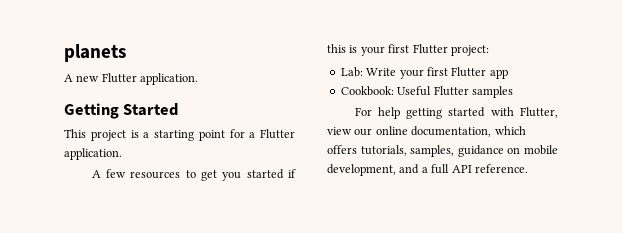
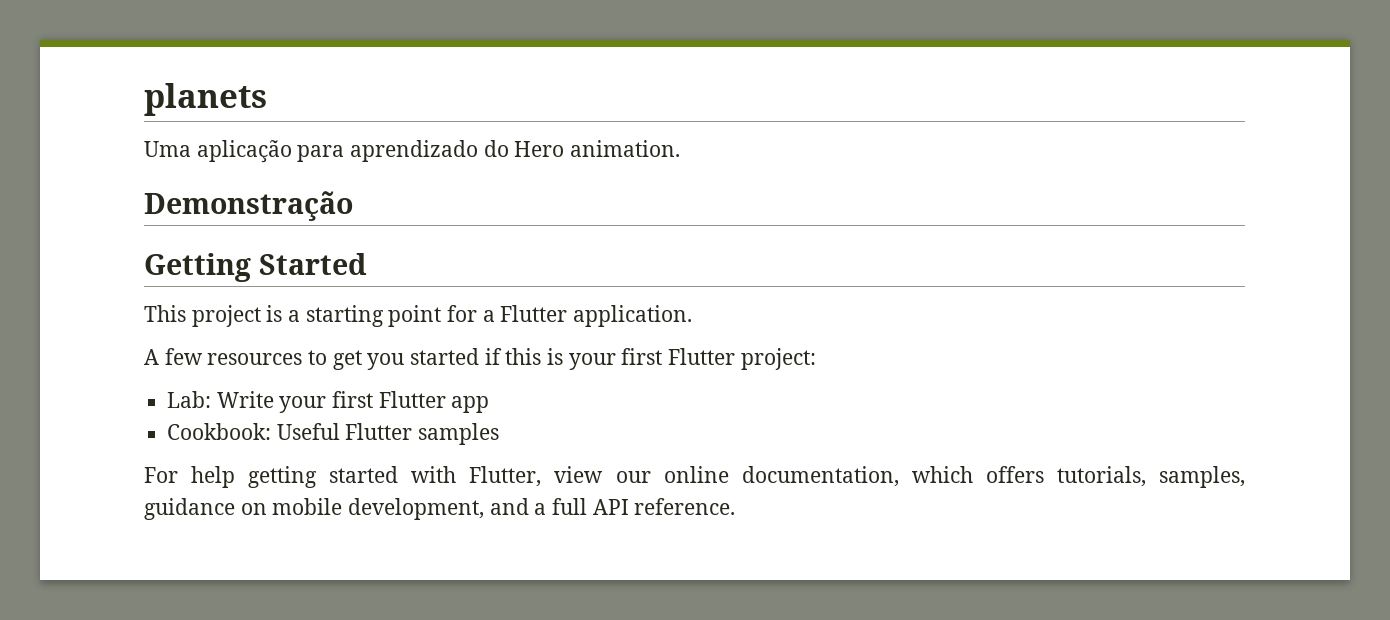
[64,73,199,85] A new Flutter application. -> [144,140,681,163] [144,191,353,221] Uma aplicação para aprendizado do Hero animation. // Demonstração

